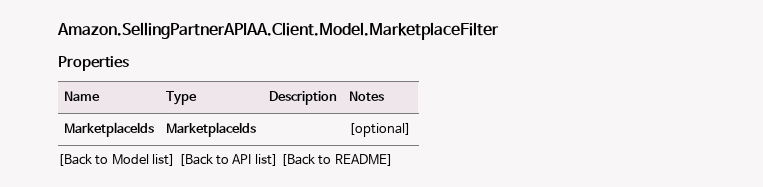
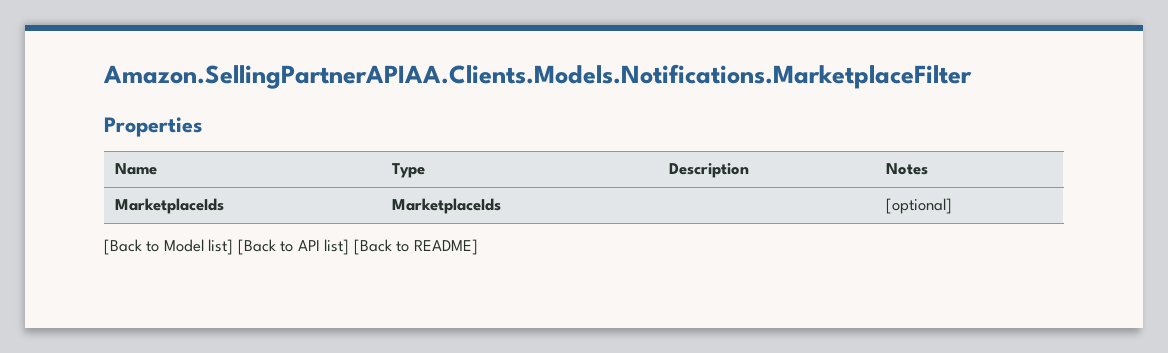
[57,22,499,40] Amazon.SellingPartnerAPIAA.Client.Model.MarketplaceFilter -> [103,64,972,89] Amazon.SellingPartnerAPIAA.Clients.Models.Notifications.MarketplaceFilter

